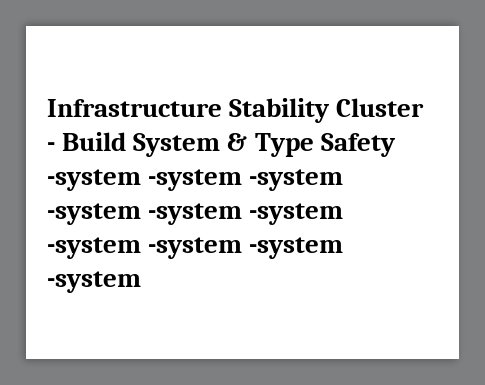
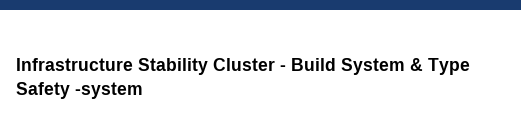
[148,169,344,191] [47,203,344,225] [47,237,344,259] [47,271,141,293] -system -system -system -system -system -system -system -system -system -> (143, 90) none

